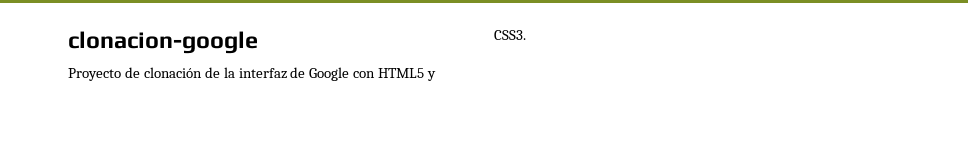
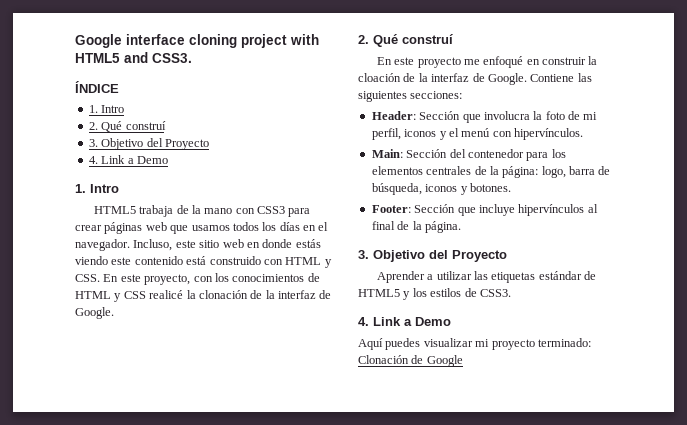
[68,31,258,54] [68,67,140,81] clonacion-google // Proyecto de -> [75,34,319,48] [75,52,192,63] [75,81,119,93] [88,105,125,113] [88,121,166,132] [88,138,209,150] [88,155,168,164] [75,184,119,193] [93,205,311,217] [75,222,329,234] [75,239,321,251] [75,256,332,268] [75,273,320,285] [75,290,196,302] Google interface cloning project with HTML5 and CSS3. // ÍNDICE // 1. Intro // 2. Qué construí // 3. Objetivo del Proyecto // 4. Link a Demo // 1. Intro // HTML5 trabaja de la mano con CSS3 para crear páginas web que usamos todos los días en el navegador. Incluso, este sitio web en donde estás viendo este contenido está construido con HTML y CSS. En este proyecto, con los conocimientos de HTML y CSS realicé la
[309,67,437,81] [494,30,526,40] Google con HTML5 y CSS3. -> [75,307,114,319] [358,34,453,47] [376,56,598,68] [358,73,592,85] [358,91,463,102] [371,111,598,123] [371,128,583,140] [371,149,566,161] [371,166,611,178] [371,183,511,195] [371,204,598,216] [371,221,461,233] [358,250,507,262] [376,271,597,283] [358,288,511,300] [358,317,451,326] [358,338,591,350] [358,355,463,367] Google. // 2. Qué construí // En este proyecto me enfoqué en construir la cloación de la interfaz de Google. Contiene las siguientes secciones: // Header: Sección que involucra la foto de mi perfil, iconos y el menú con hipervínculos. // Main: Sección del contenedor para los elementos centrales de la página: logo, barra de búsqueda, iconos y botones. // Footer: Sección que incluye hipervínculos al final de la página. // 3. Objetivo del Proyecto // Aprender a utilizar las etiquetas estándar de HTML5 y los estilos de CSS3. // 4. Link a Demo // Aquí puedes visualizar mi proyecto terminado: Clonación de Google

